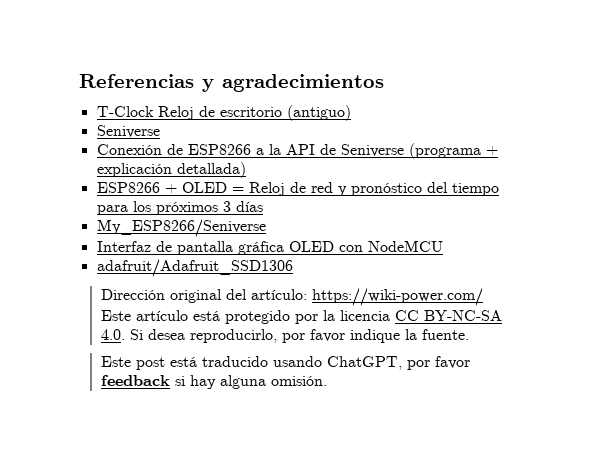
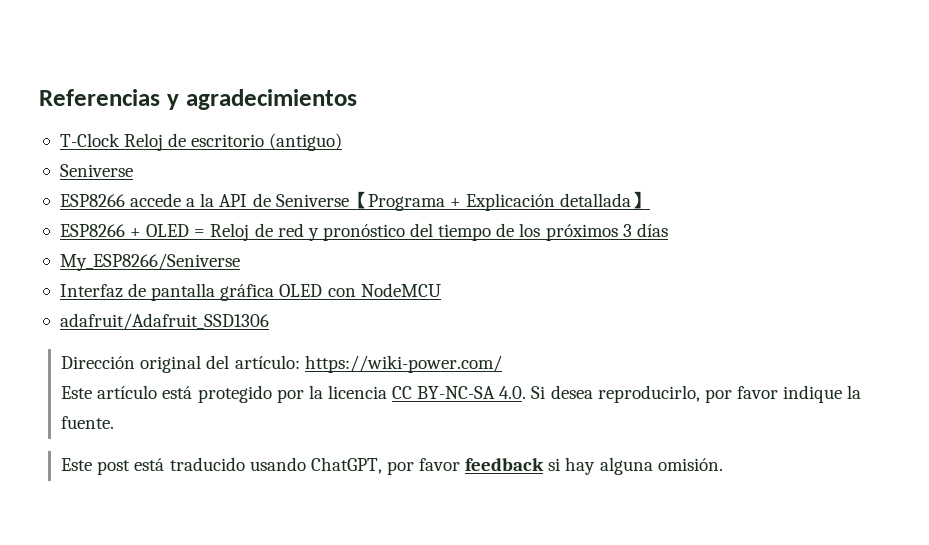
[96,144,251,155] Conexión de ESP8266 -> [59,193,182,207] ESP8266 accede
[408,143,498,159] [96,162,246,178] (programa + explicación detallada) -> [348,191,651,211] 【Programa + Explicación detallada】
[96,205,128,215] para -> [496,223,515,237] de

